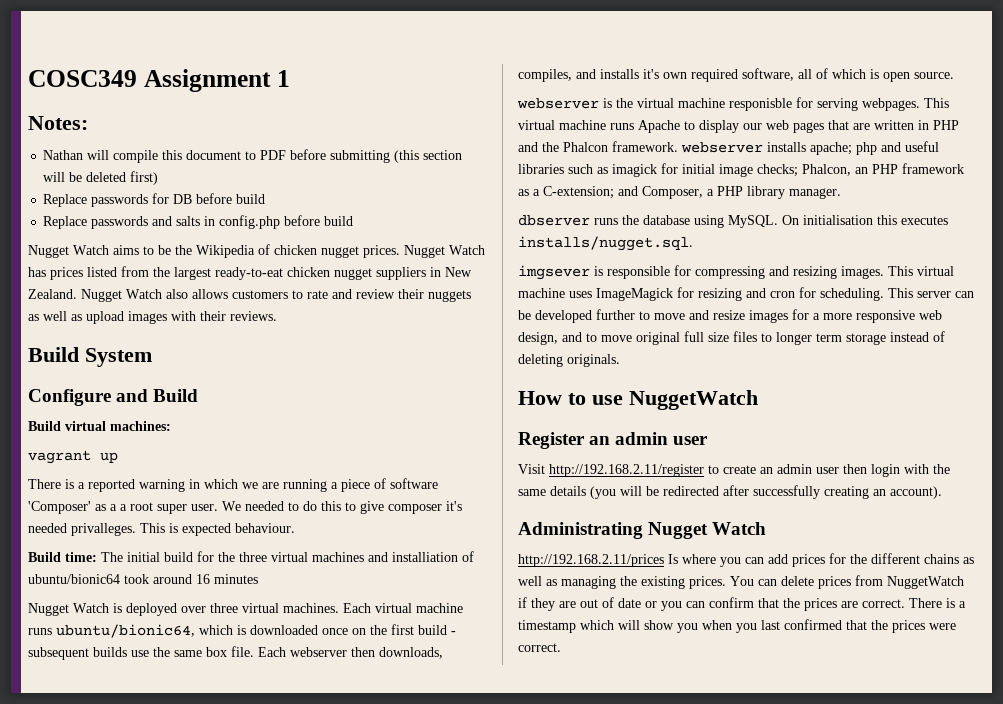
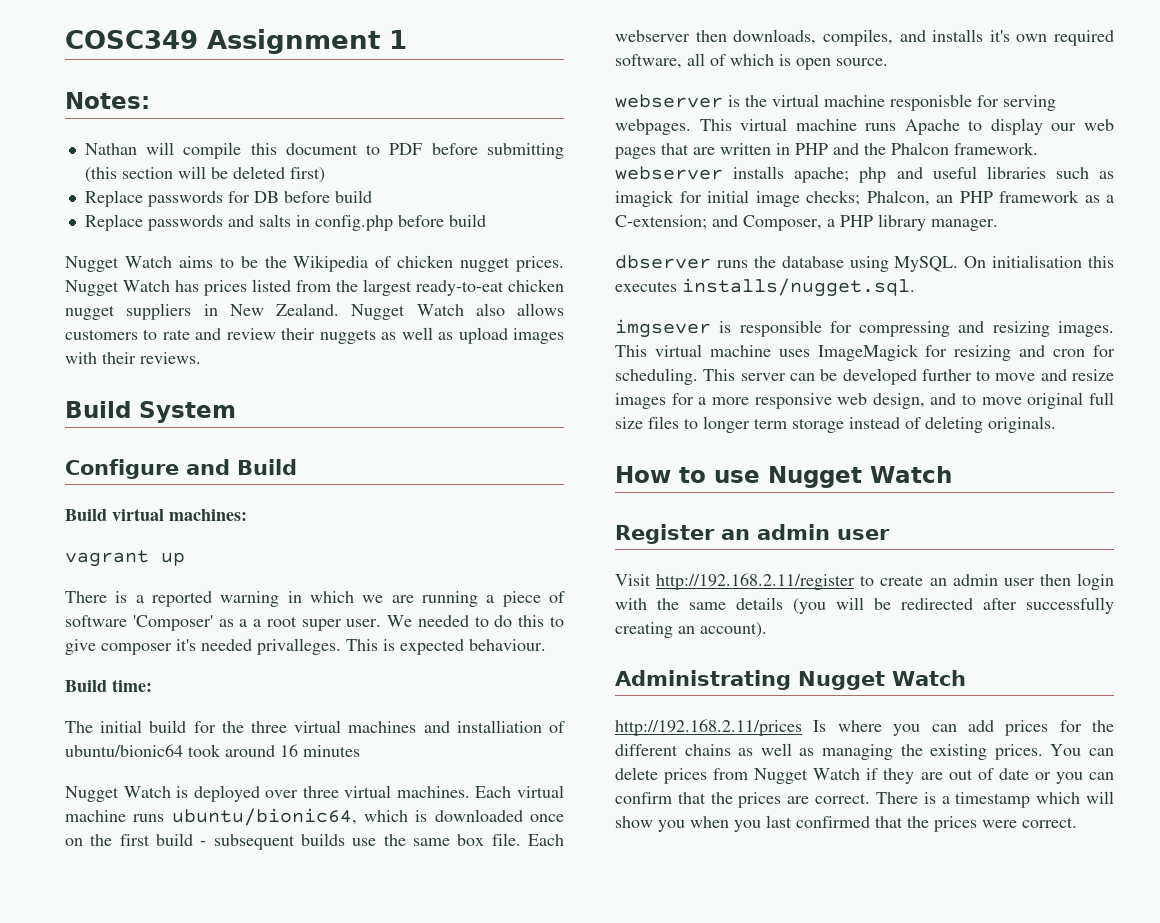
(97, 557) none -> (152, 685) //
[629,390,758,410] NuggetWatch -> [768,466,952,488] Nugget Watch
[887,576,964,589] NuggetWatch -> [754,768,861,784] Nugget Watch

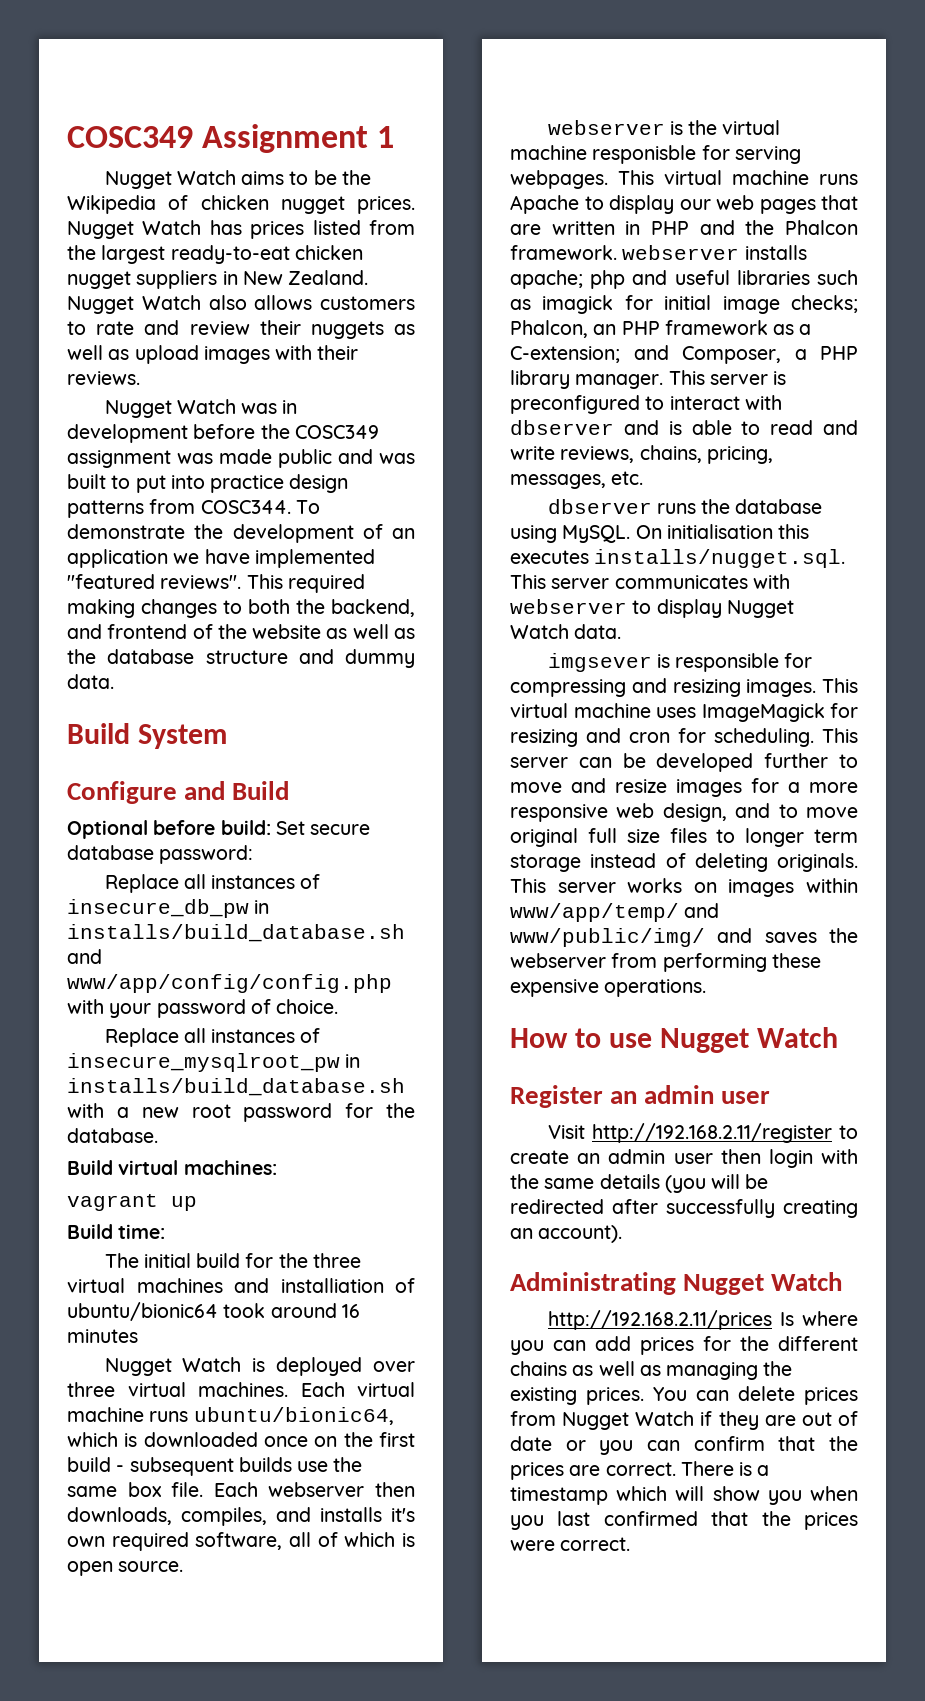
[65,92,150,109] [84,142,564,159] [84,166,325,183] [84,190,372,207] [84,214,486,231] // Notes: // Nathan will compile this document to PDF before submitting (this section will be deleted first) // Replace passwords for DB before build // Replace passwords and salts in config.php before build -> (395, 137) none
(201, 358) none -> [104,399,298,418] [67,424,379,443] [67,449,415,468] [67,474,349,493] [67,499,320,518] [67,524,415,543] [67,549,375,568] [67,574,365,593] [67,599,415,618] [67,624,415,639] [67,649,415,668] [67,674,114,689] // Nugget Watch was in development before the COSC349 assignment was made public and was built to put into practice design patterns from COSC344. To demonstrate the development of an application we have implemented "featured reviews". This required making changes to both the backend, and frontend of the website as well as the database structure and dummy data.
(297, 467) none -> [67,820,371,839] [67,845,254,864] [104,874,321,893] [67,899,270,918] [67,924,405,942] [67,949,102,964] [67,974,392,993] [67,999,339,1018] [104,1028,321,1047] [67,1053,361,1072] [67,1078,405,1096] [67,1103,415,1122] [67,1128,158,1143] // Optional before build: Set secure database password: // Replace all instances of insecure_db_pw in installs/build_database.sh and www/app/config/config.php with your password of choice. // Replace all instances of insecure_mysqlroot_pw in installs/build_database.sh with a new root password for the database.
[65,591,565,607] [65,615,564,631] [65,638,546,655] // There is a reported warning in which we are running a piece of software 'Composer' as a a root super user. We needed to do this to give composer it's needed privalleges. This is expected behaviour. -> (197, 1203) none
(998, 225) none -> [668,370,787,385] [510,395,782,414] [510,420,858,435] [510,445,773,464] [510,471,644,489] This server is preconfigured to interact with dbserver and is able to read and write reviews, chains, pricing, messages, etc.
(915, 287) none -> [510,574,790,589] [510,599,794,618] [510,624,622,639] This server communicates with webserver to display Nugget Watch data.
(1056, 424) none -> [510,878,858,897] [510,903,720,922] [510,928,858,947] [510,953,821,972] [510,979,707,997] This server works on images within www/app/temp/ and www/public/img/ and saves the webserver from performing these expensive operations.

